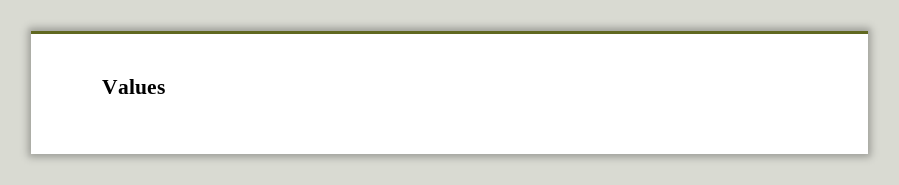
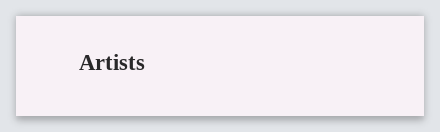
[102,79,165,94] Values -> [79,54,145,70] Artists

